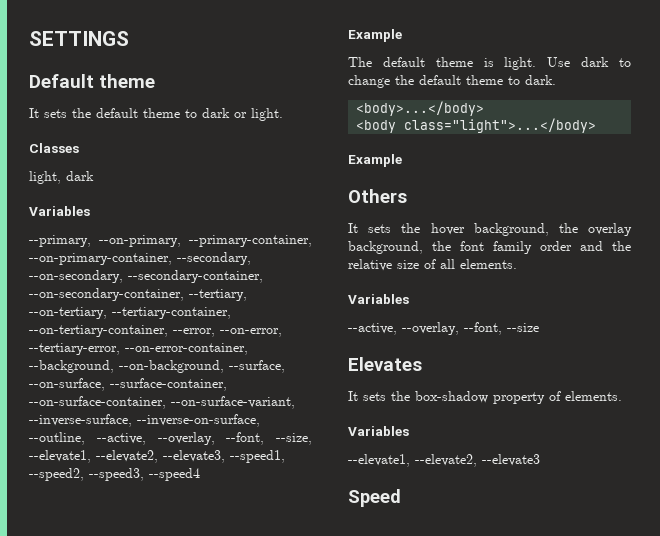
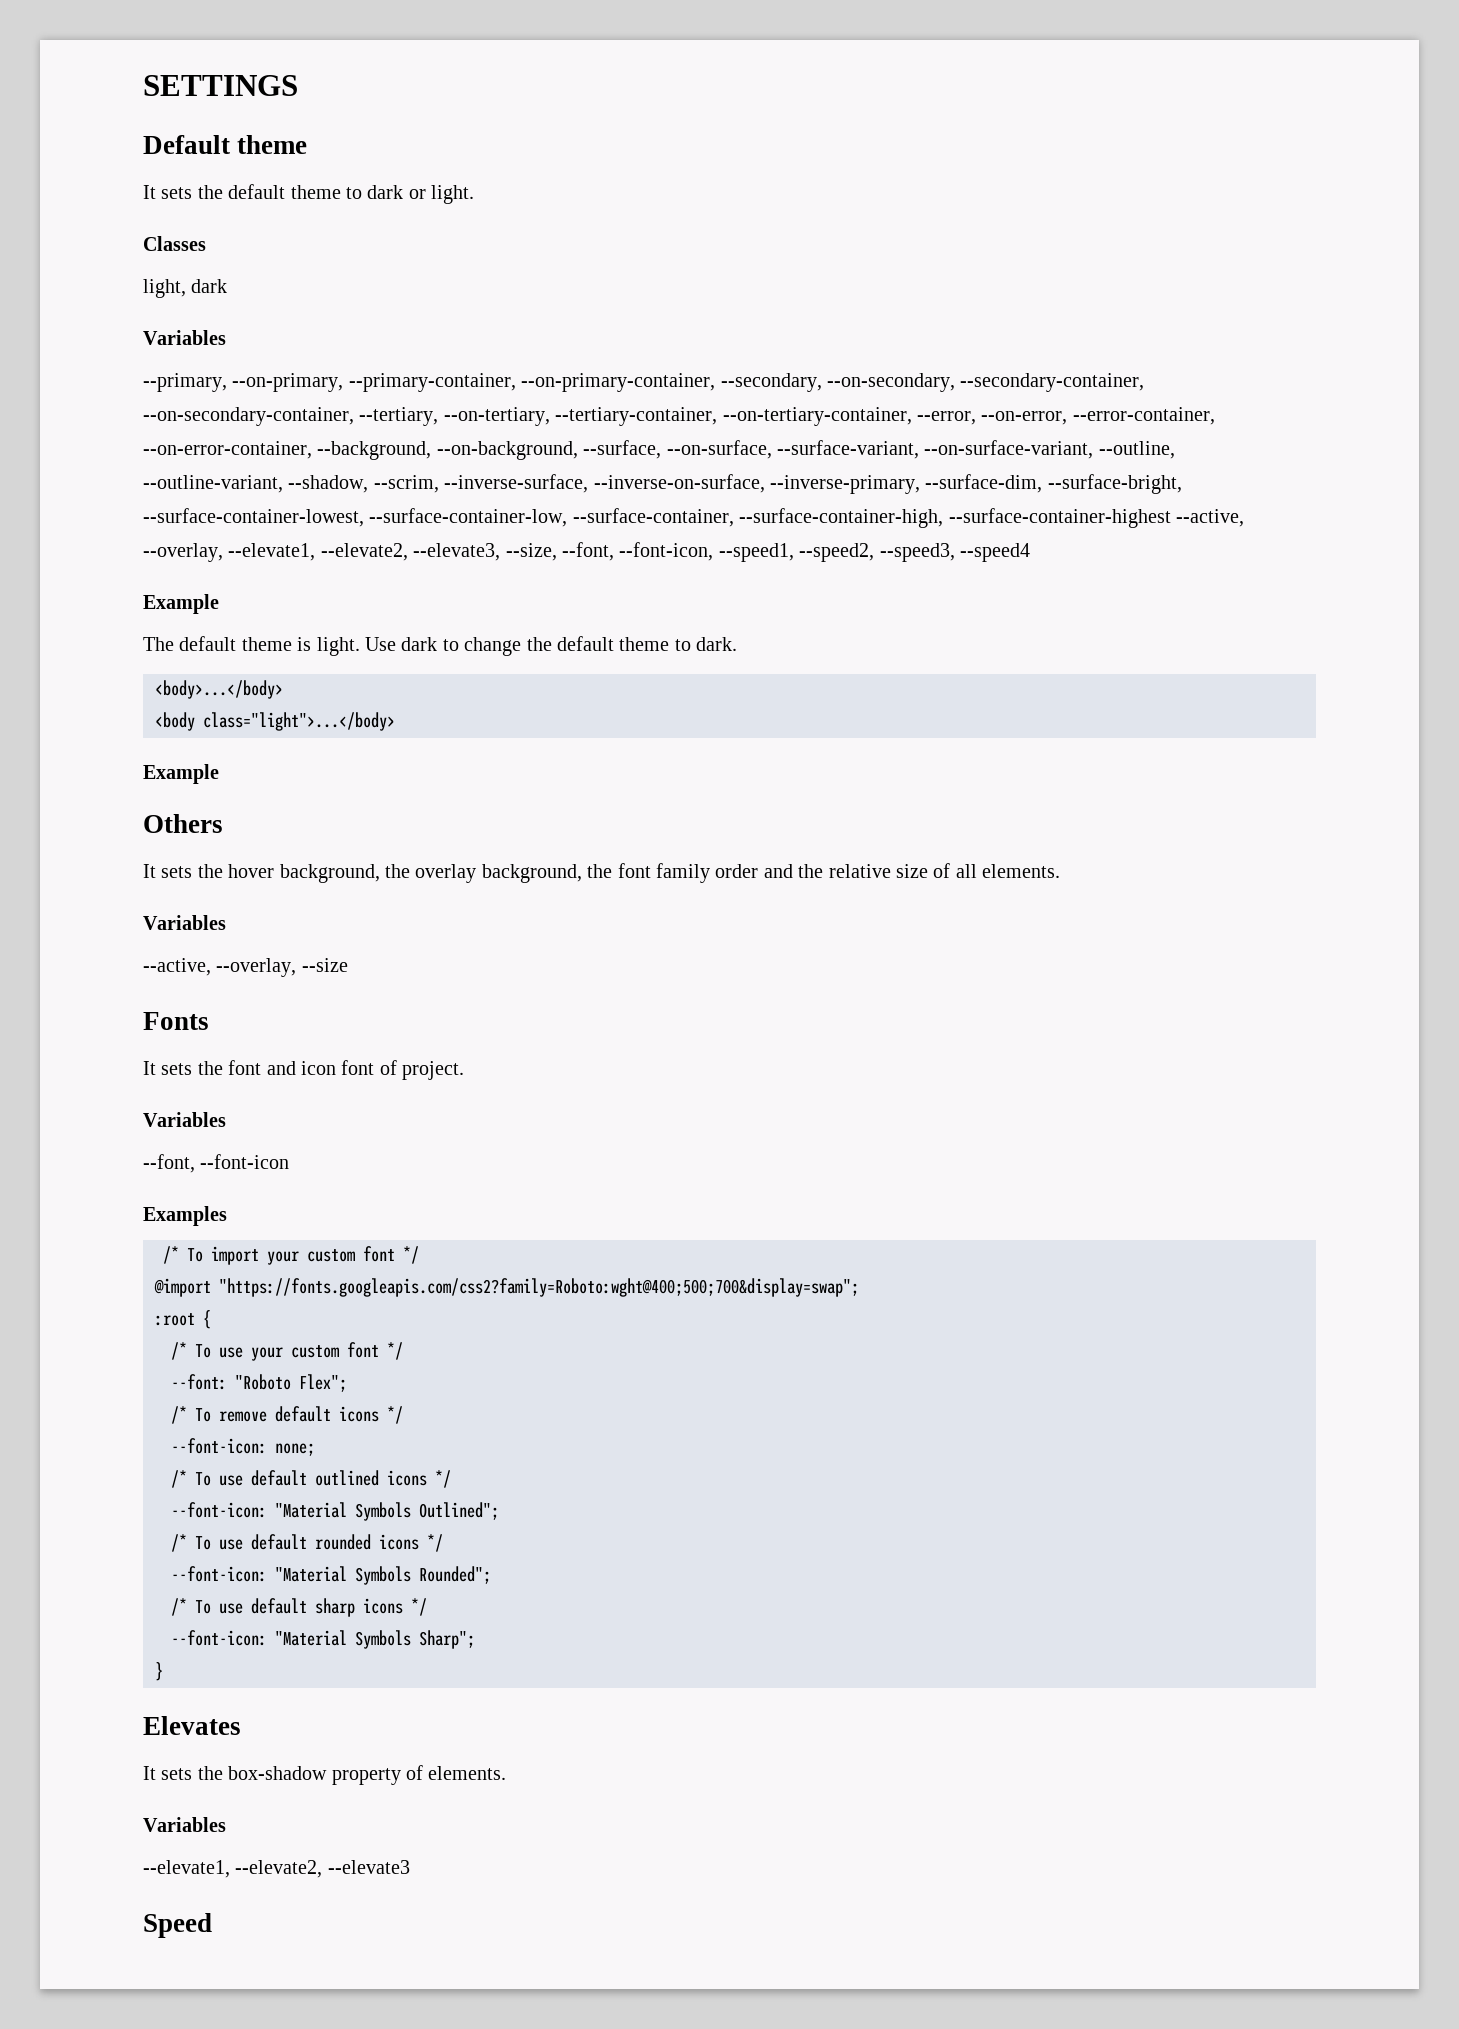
[29,343,120,355] --tertiary-error, -> [1072,407,1215,425] --error-container,
[110,378,227,391] [29,396,295,409] [29,414,260,427] [29,432,312,445] [29,450,225,463] --surface-container, --on-surface-container, --on-surface-variant, --inverse-surface, --inverse-on-surface, --outline, --active, --overlay, --font, --size, --elevate1, --elevate2, --elevate3, -> [776,440,1175,459] [143,474,1182,494] [143,508,1244,528] [143,542,714,562] --surface-variant, --on-surface-variant, --outline, --outline-variant, --shadow, --scrim, --inverse-surface, --inverse-on-surface, --inverse-primary, --surface-dim, --surface-bright, --surface-container-lowest, --surface-container-low, --surface-container, --surface-container-high, --surface-container-highest --active, --overlay, --elevate1, --elevate2, --elevate3, --size, --font, --font-icon,
[464,322,539,335] --font, --size -> [301,958,348,972] [143,1012,209,1030] [143,1060,465,1080] [143,1112,226,1127] [143,1154,290,1173] [143,1206,227,1226] [163,1246,419,1265] [154,1278,859,1297] [155,1310,211,1329] [171,1342,403,1361] [171,1374,347,1392] [171,1406,403,1424] [171,1438,315,1456] [171,1470,451,1488] [171,1502,499,1521] [171,1534,443,1552] [171,1566,491,1585] [171,1598,427,1617] [171,1630,475,1649] [155,1662,163,1681] --size // Fonts // It sets the font and icon font of project. // Variables // --font, --font-icon // Examples // /* To import your custom font */ // @import "https://fonts.googleapis.com/css2?family=Roboto:wght@400;500;700&display=swap"; // :root { // /* To use your custom font */ // --font: "Roboto Flex"; // /* To remove default icons */ // --font-icon: none; // /* To use default outlined icons */ // --font-icon: "Material Symbols Outlined"; // /* To use default rounded icons */ // --font-icon: "Material Symbols Rounded"; // /* To use default sharp icons */ // --font-icon: "Material Symbols Sharp"; // }

